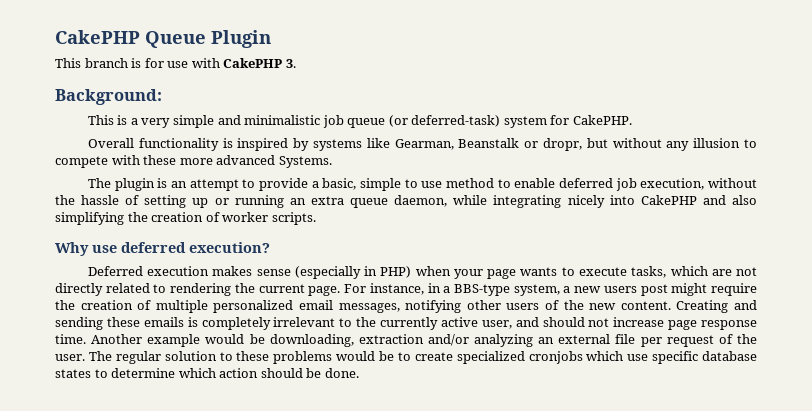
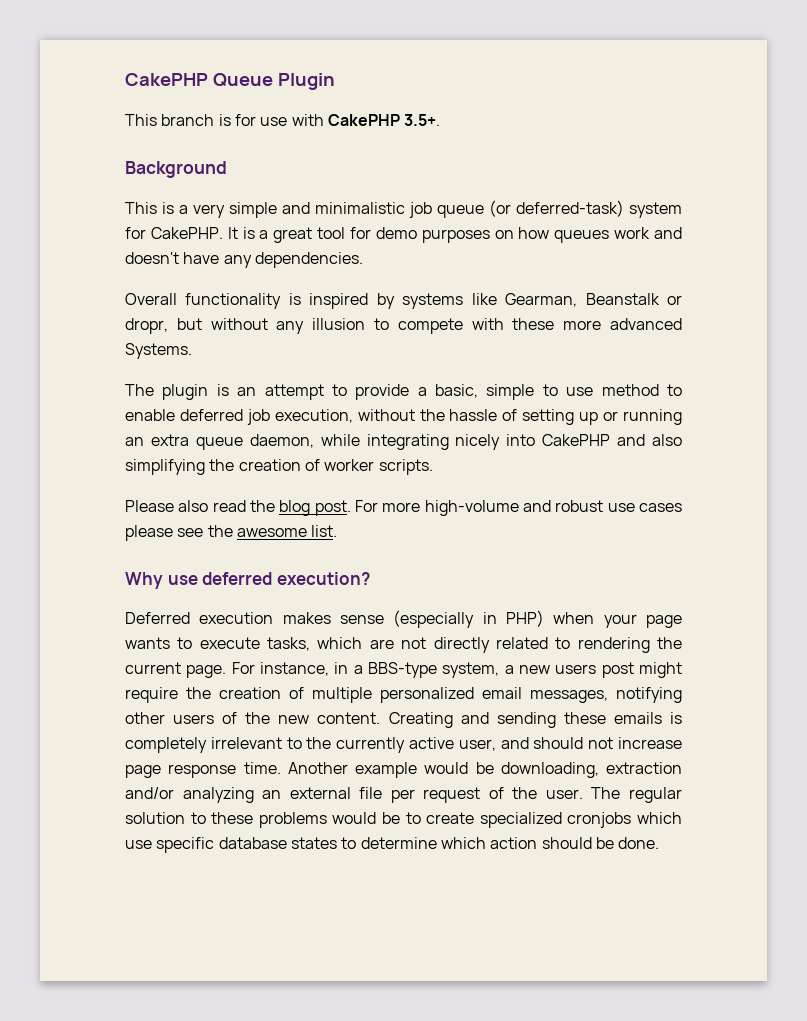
[285,59,296,68] [55,89,162,105] 3. // Background: -> [404,114,441,126] [125,161,227,178] 3.5+. // Background
(632, 120) none -> [227,227,682,243] [125,252,363,268] It is a great tool for demo purposes on how queues work and doesn't have any dependencies.
(316, 218) none -> [125,500,682,516] [125,525,338,541] // Please also read the blog post. For more high-volume and robust use cases please see the awesome list.

